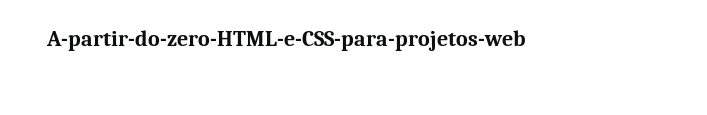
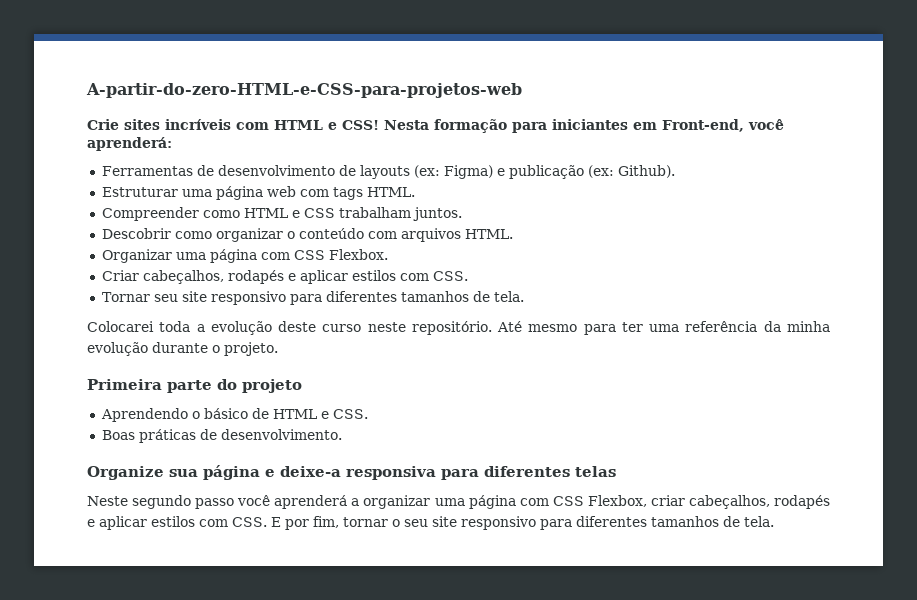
(526, 40) none -> [87,119,784,133] [87,137,172,151] [101,165,675,179] [101,186,415,200] [101,207,462,221] [101,228,513,242] [101,249,388,263] [101,270,468,284] [101,291,524,305] [87,321,830,335] [87,342,278,356] [87,379,302,393] [100,408,368,422] [101,429,342,443] [87,465,616,480] [87,495,830,509] [87,516,774,530] // Crie sites incríveis com HTML e CSS! Nesta formação para iniciantes em Front-end, você aprenderá: // Ferramentas de desenvolvimento de layouts (ex: Figma) e publicação (ex: Github). // Estruturar uma página web com tags HTML. // Compreender como HTML e CSS trabalham juntos. // Descobrir como organizar o conteúdo com arquivos HTML. // Organizar uma página com CSS Flexbox. // Criar cabeçalhos, rodapés e aplicar estilos com CSS. // Tornar seu site responsivo para diferentes tamanhos de tela. // Colocarei toda a evolução deste curso neste repositório. Até mesmo para ter uma referência da minha evolução durante o projeto. // Primeira parte do projeto // Aprendendo o básico de HTML e CSS. // Boas práticas de desenvolvimento. // Organize sua página e deixe-a responsiva para diferentes telas // Neste segundo passo você aprenderá a organizar uma página com CSS Flexbox, criar cabeçalhos, rodapés e aplicar estilos com CSS. E por fim, tornar o seu site responsivo para diferentes tamanhos de tela.

